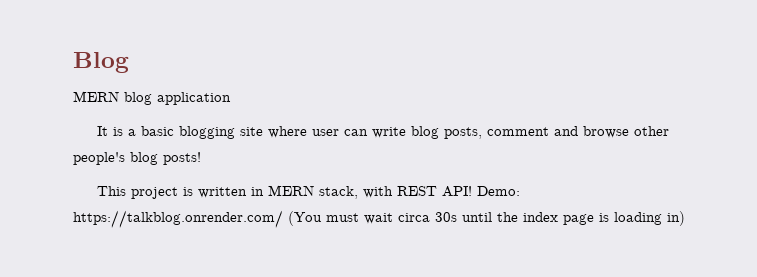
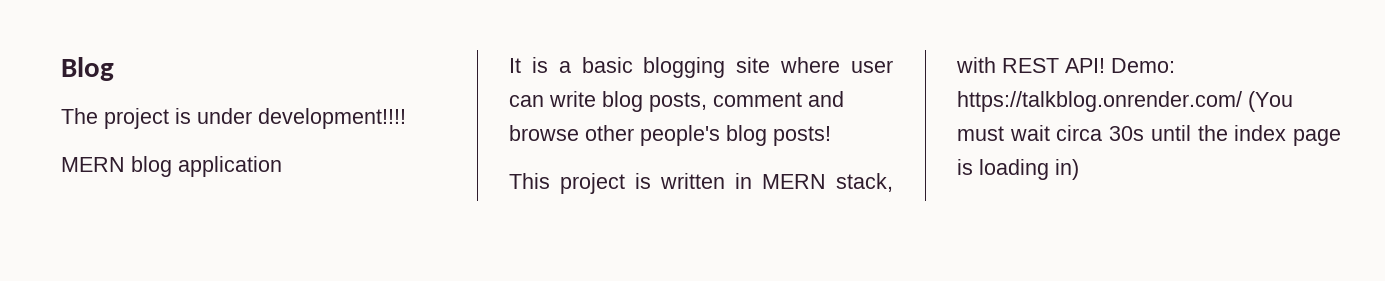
(129, 62) none -> [61,108,406,129] // The project is under development!!!!

